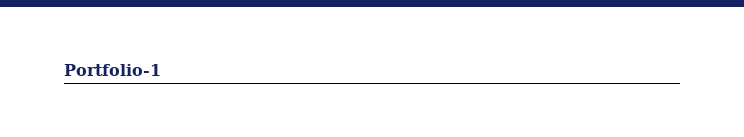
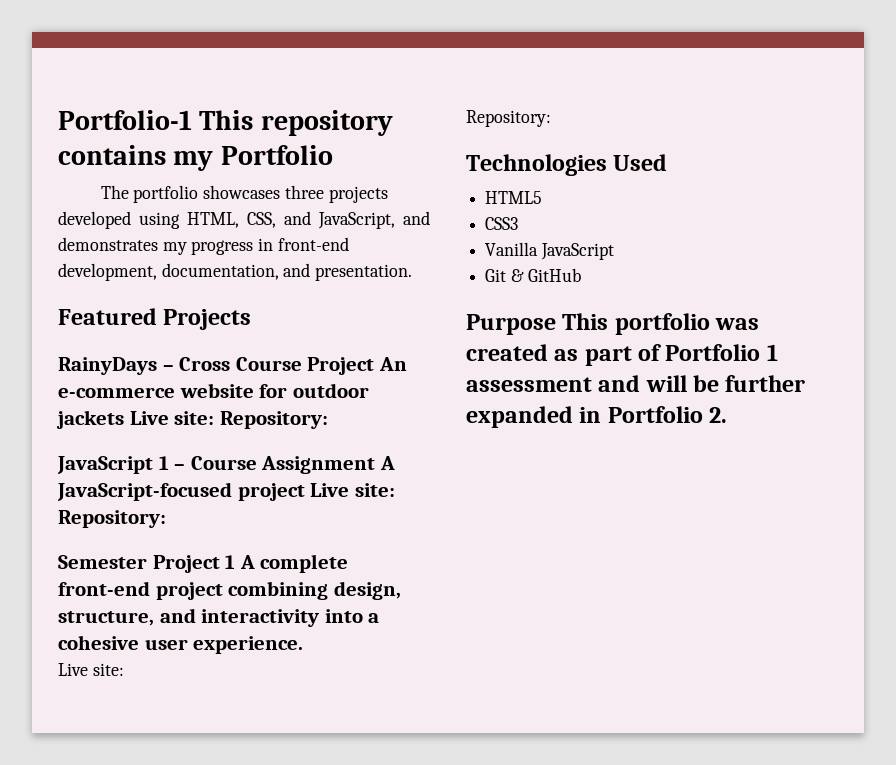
(161, 70) none -> [199,110,393,136] [58,145,333,171] [100,185,388,203] [58,211,430,229] [58,237,349,255] [58,263,413,281] [58,308,252,330] [58,357,407,375] [58,383,369,398] [56,410,328,429] [57,456,395,474] [57,482,395,501] [58,510,166,528] [58,554,349,573] [58,581,401,600] [58,608,380,627] [58,635,304,654] [58,663,124,676] [466,110,551,127] [466,154,668,176] [485,191,543,204] [485,217,519,230] [485,242,614,260] [485,268,581,282] [466,313,760,335] [466,344,778,366] [466,375,806,392] [466,406,728,428] This repository contains my Portfolio // The portfolio showcases three projects developed using HTML, CSS, and JavaScript, and demonstrates my progress in front-end development, documentation, and presentation. // Featured Projects // RainyDays – Cross Course Project An e-commerce website for outdoor jackets Live site: Repository: // JavaScript 1 – Course Assignment A JavaScript-focused project Live site: Repository: // Semester Project 1 A complete front-end project combining design, structure, and interactivity into a cohesive user experience. // Live site: // Repository: // Technologies Used // HTML5 // CSS3 // Vanilla JavaScript // Git & GitHub // Purpose This portfolio was created as part of Portfolio 1 assessment and will be further expanded in Portfolio 2.

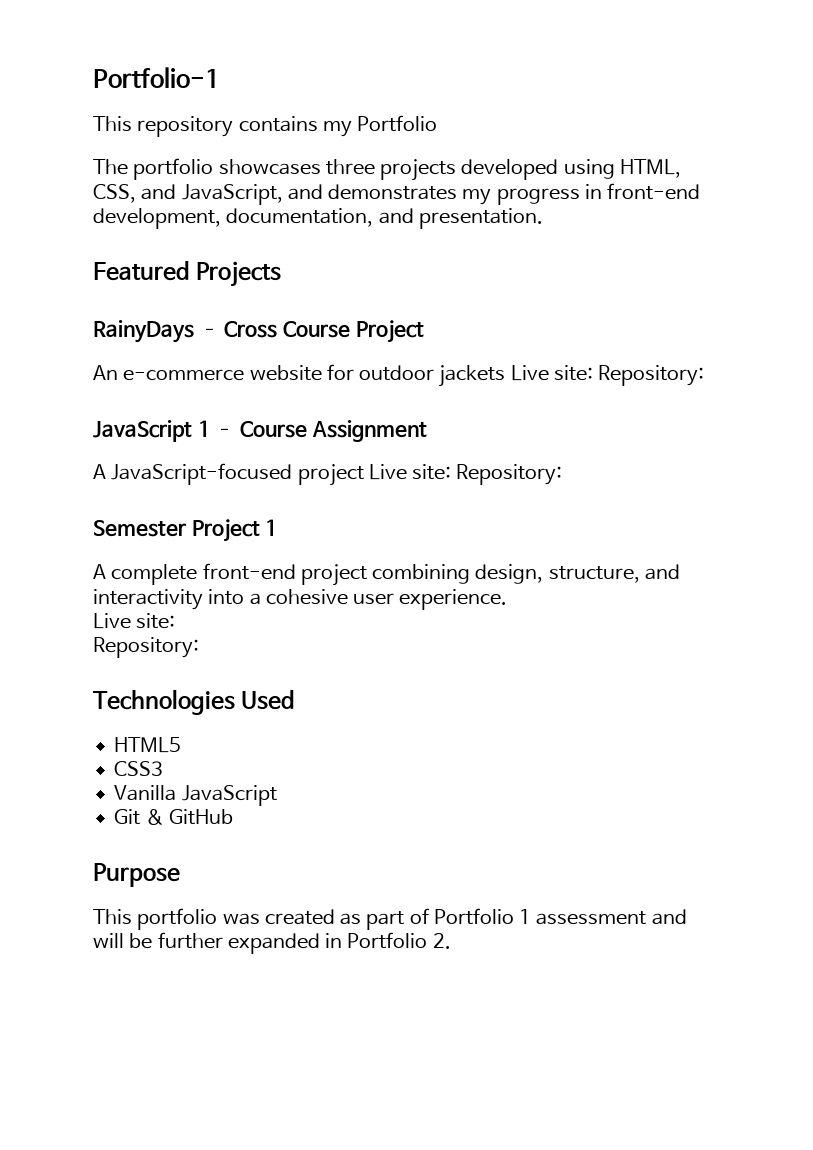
(192, 120) none -> (220, 77) //
(375, 366) none -> (424, 331) //
(376, 465) none -> (427, 431) //
(236, 562) none -> (278, 527) //
(556, 324) none -> (180, 875) //

